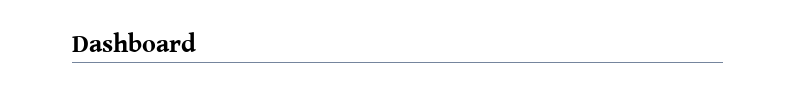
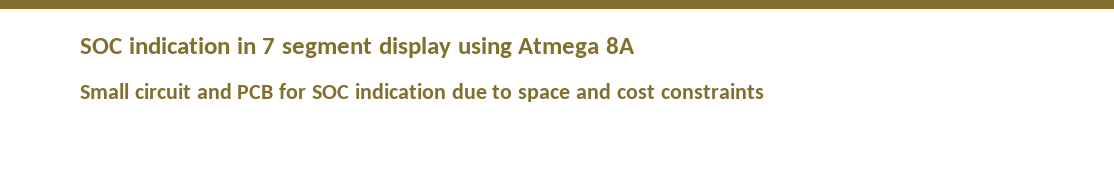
[72,32,196,52] Dashboard -> [80,37,635,58] [80,83,764,102] SOC indication in 7 segment display using Atmega 8A // Small circuit and PCB for SOC indication due to space and cost constraints

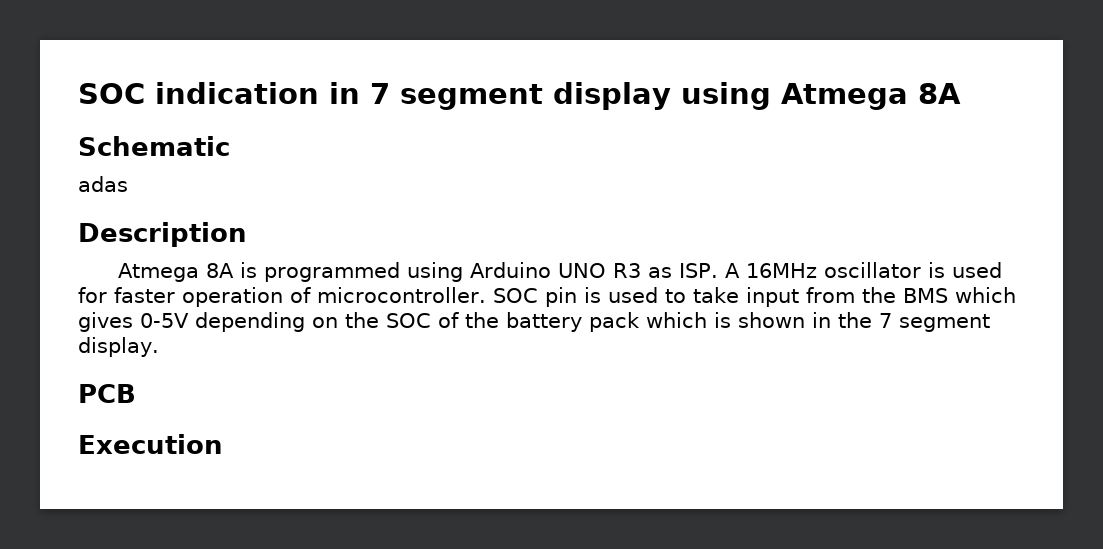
[80,83,764,102] Small circuit and PCB for SOC indication due to space and cost constraints -> [78,136,230,156] [78,176,128,192] [78,222,247,247] [118,262,1003,282] [78,287,1016,307] [78,312,990,332] [78,337,159,357] [78,384,136,403] [78,434,223,454] Schematic // adas // Description // Atmega 8A is programmed using Arduino UNO R3 as ISP. A 16MHz oscillator is used for faster operation of microcontroller. SOC pin is used to take input from the BMS which gives 0-5V depending on the SOC of the battery pack which is shown in the 7 segment display. // PCB // Execution

